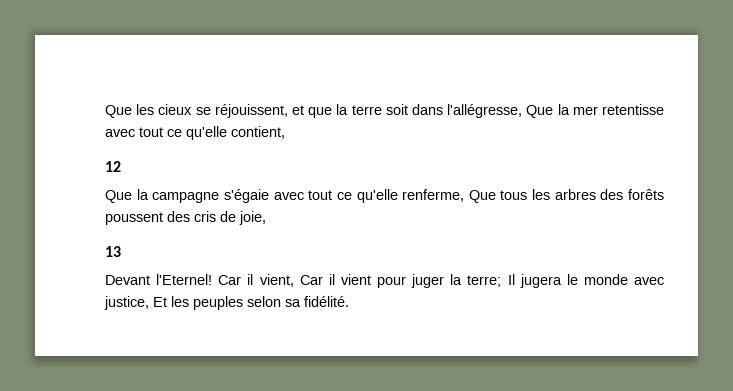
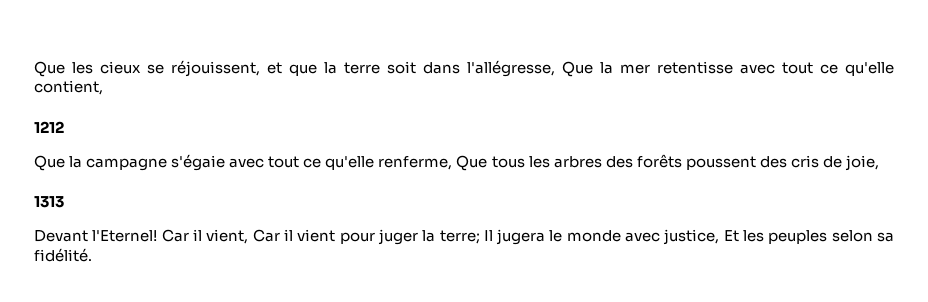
[105,161,121,172] 12 -> [34,121,64,133] 1212
[105,246,121,257] 13 -> [34,196,64,208] 1313

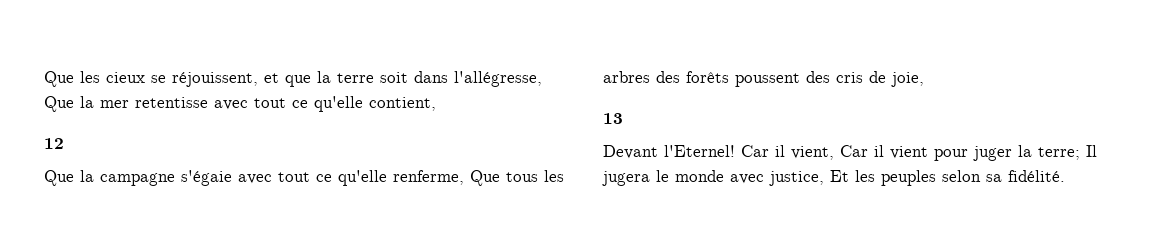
[34,121,64,133] 1212 -> [44,138,64,149] 12
[34,196,64,208] 1313 -> [603,113,623,124] 13

